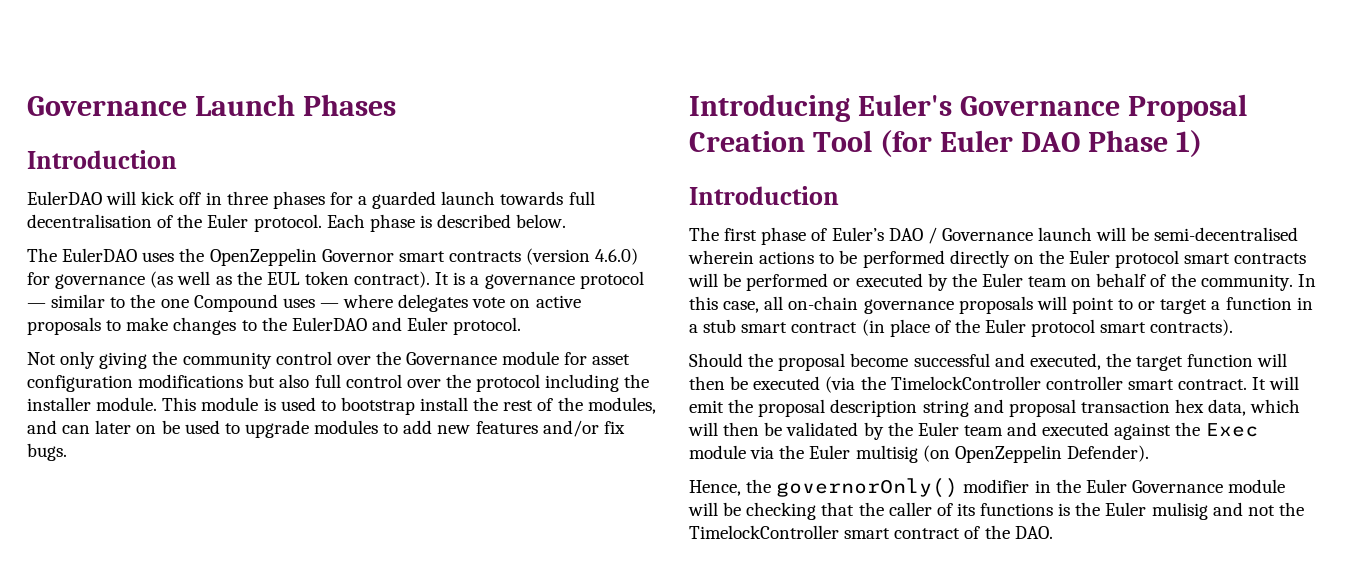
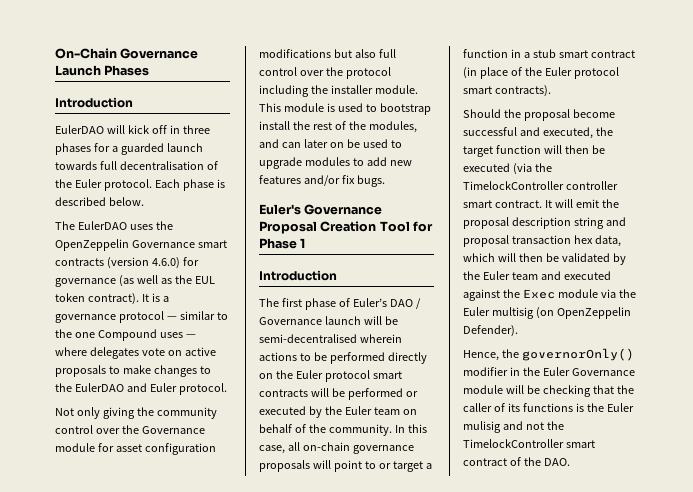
(27, 106) none -> [55,48,117,59] On-Chain
[321,249,394,262] Governor -> [131,240,195,248] Governance
[689,94,850,122] Introducing -> (385, 181) none
[879,130,1202,157] (for Euler DAO Phase 1) -> [413,221,434,232] [259,238,306,249] for Phase 1

